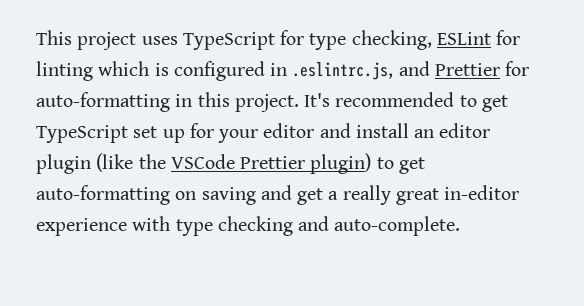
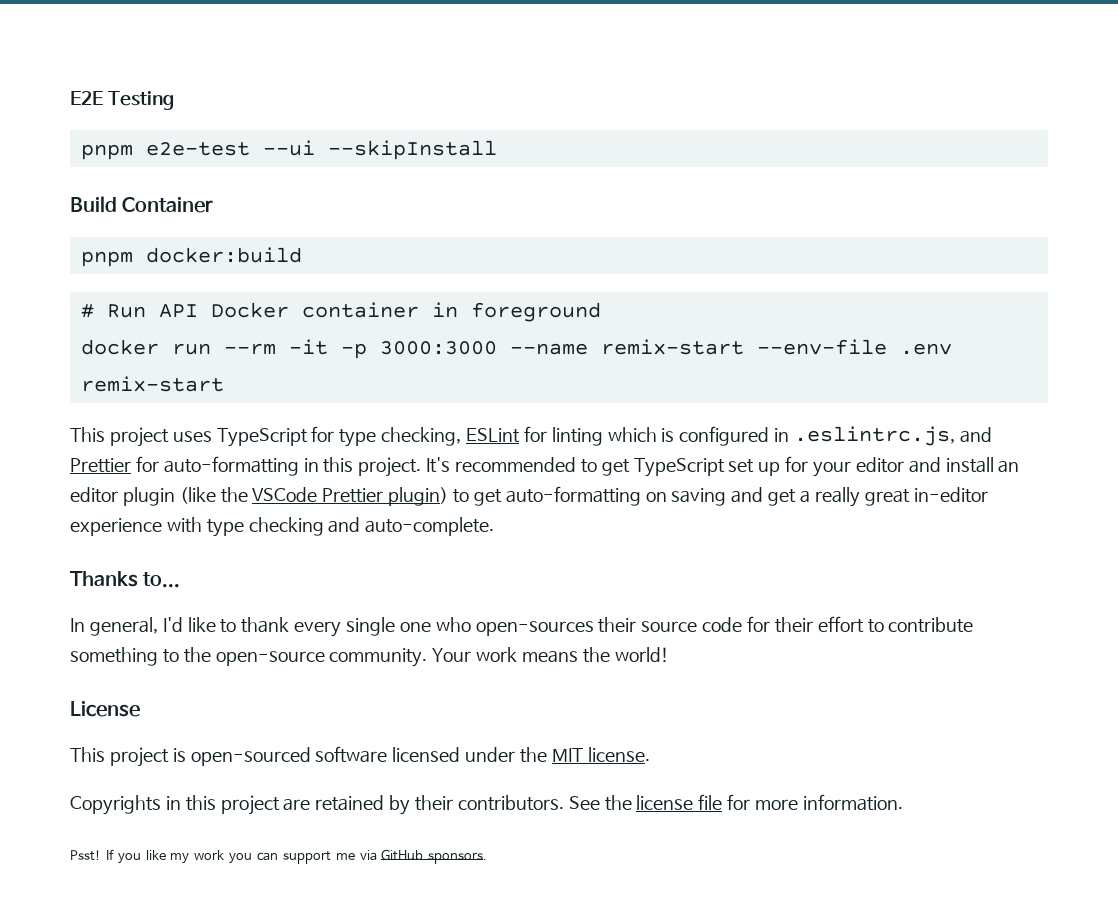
(36, 37) none -> [70,91,175,110] [80,140,497,160] [70,196,214,213] [80,247,302,267] [80,302,601,322] [80,339,952,359] [80,376,224,392] E2E Testing // pnpm e2e-test --ui --skipInstall // Build Container // pnpm docker:build // # Run API Docker container in foreground // docker run --rm -it -p 3000:3000 --name remix-start --env-file .env remix-start //
(461, 226) none -> [70,571,181,588] [70,616,974,637] [70,647,669,667] [70,701,140,717] [70,746,650,767] [70,794,903,815] [70,849,488,864] // Thanks to... // In general, I'd like to thank every single one who open-sources their source code for their effort to contribute something to the open-source community. Your work means the world! // License // This project is open-sourced software licensed under the MIT license. // Copyrights in this project are retained by their contributors. See the license file for more information. // Psst! If you like my work you can support me via GitHub sponsors.

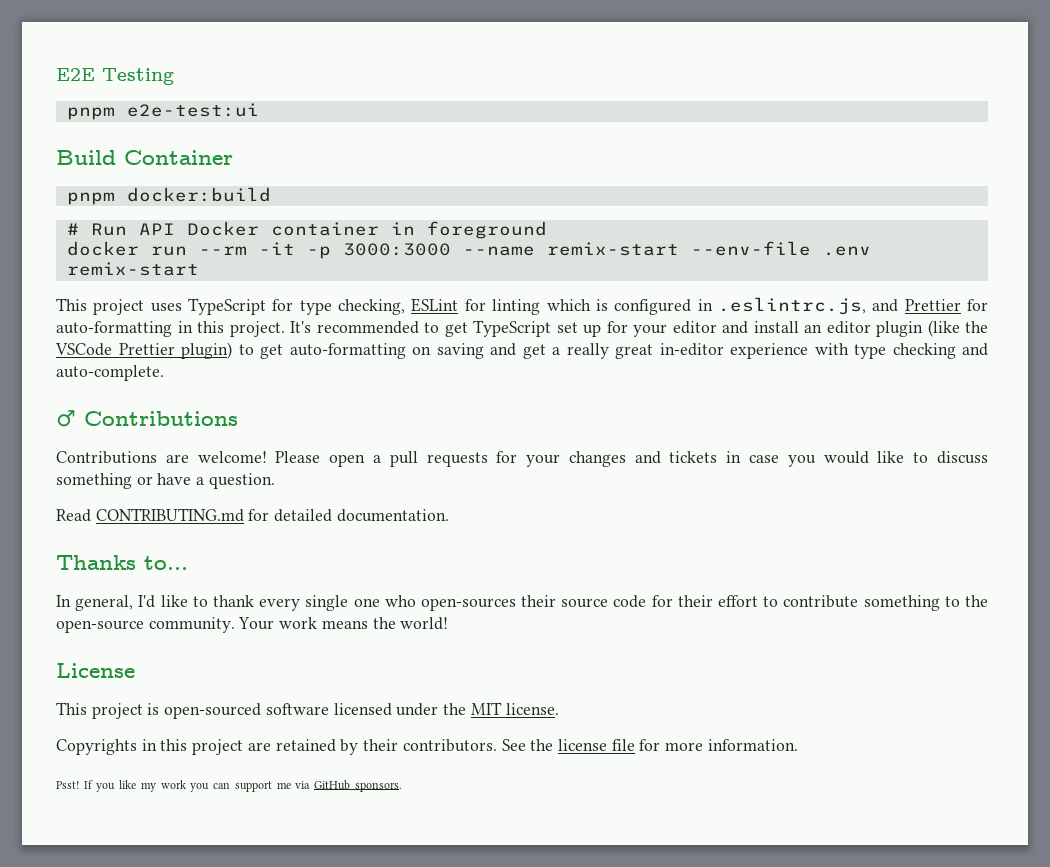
[145,140,497,160] e2e-test --ui --skipInstall -> [126,103,259,117] e2e-test:ui
(495, 526) none -> [56,410,238,427] [56,451,988,467] [56,473,275,489] [56,508,449,522] // ♂ Contributions // Contributions are welcome! Please open a pull requests for your changes and tickets in case you would like to discuss something or have a question. // Read CONTRIBUTING.md for detailed documentation.

